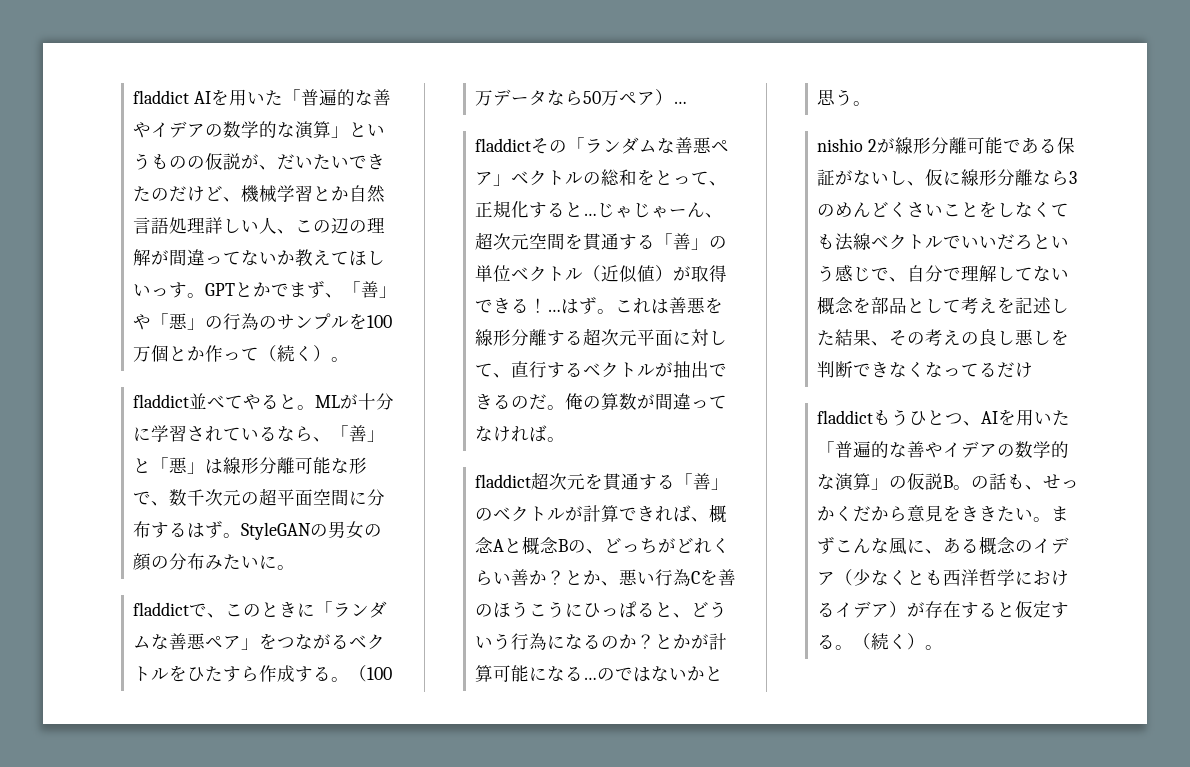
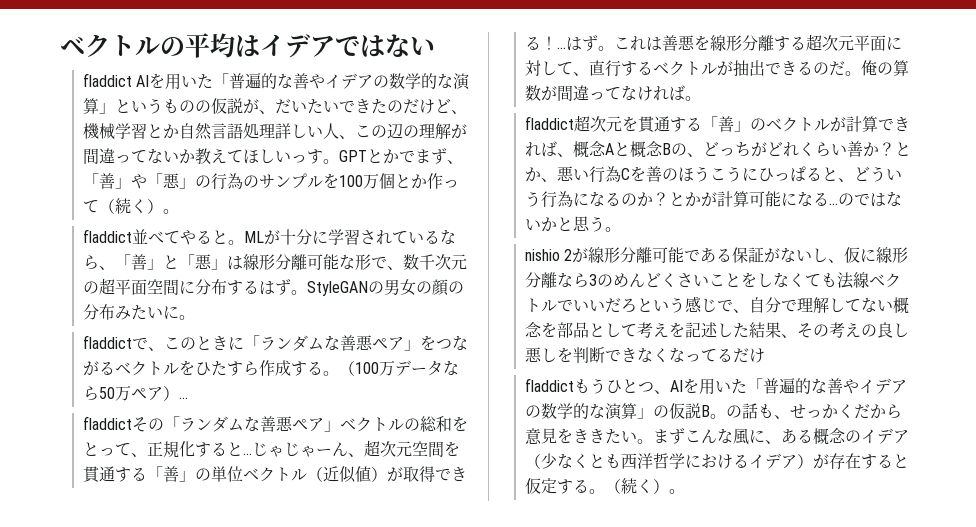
(133, 97) none -> [60,33,435,58] ベクトルの平均はイデアではない //

